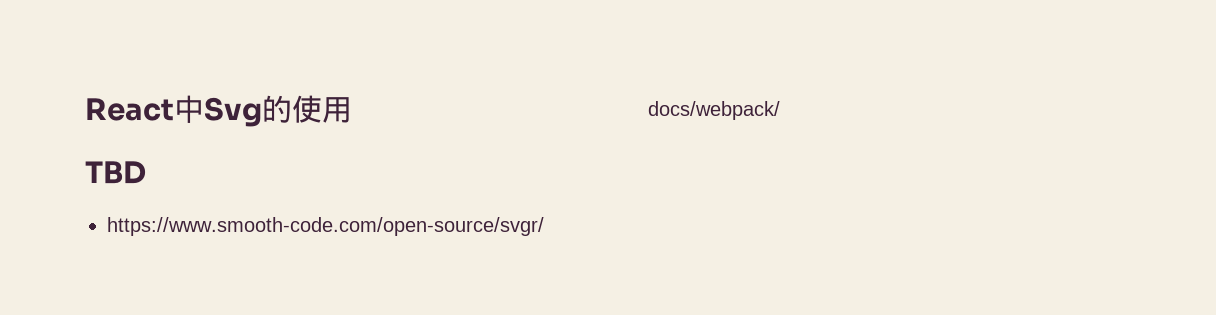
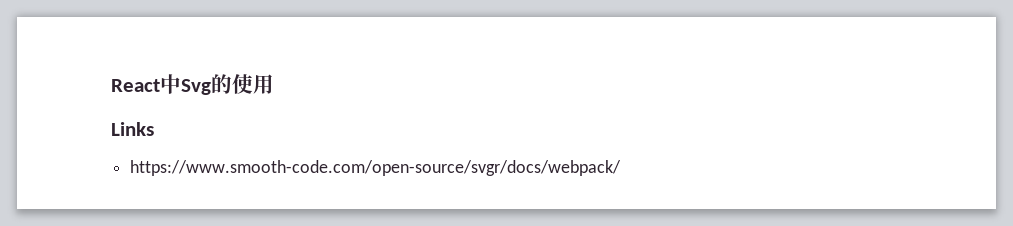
[85,161,146,184] TBD -> [111,122,154,136] Links

